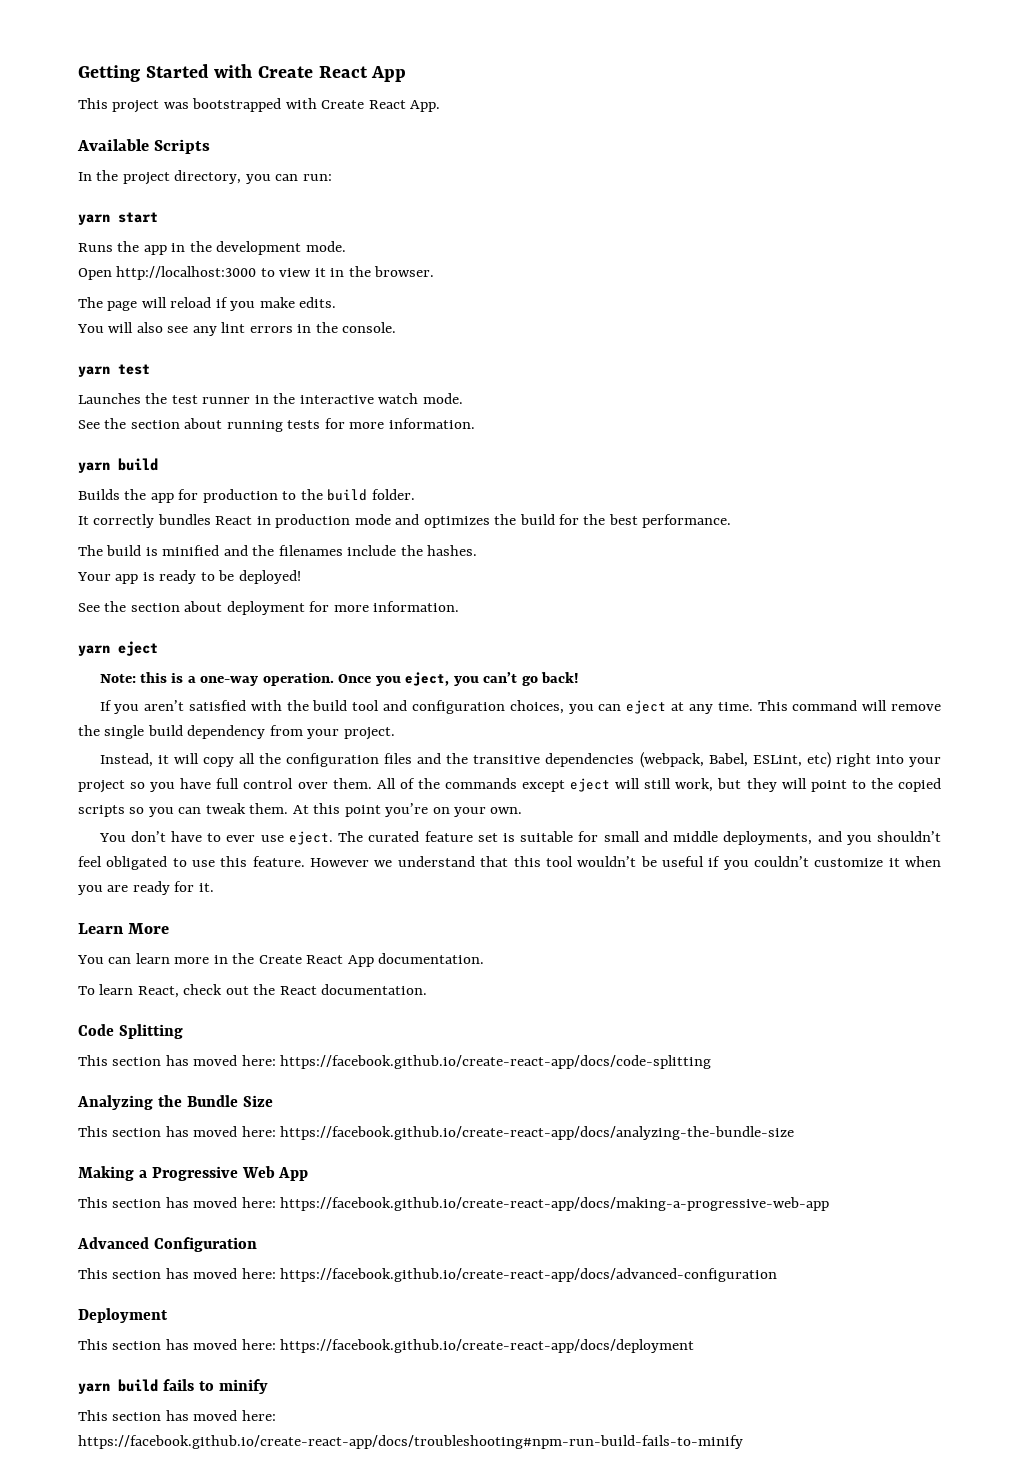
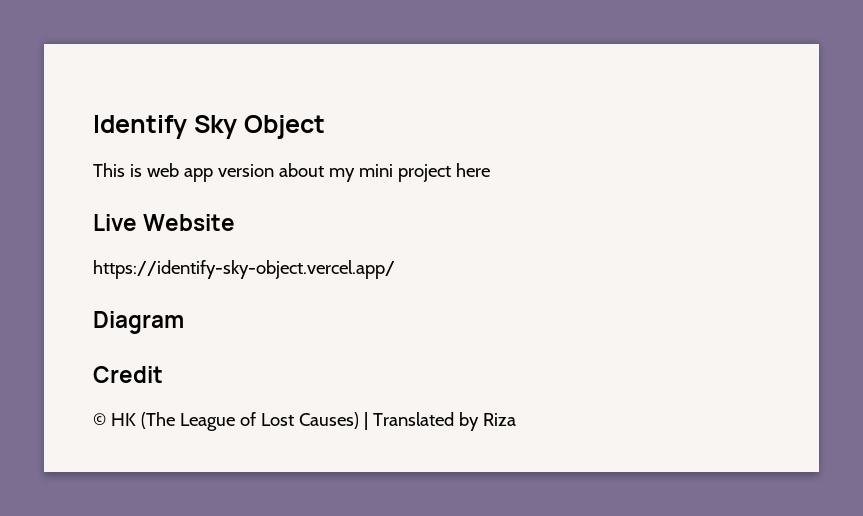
[78,64,407,82] [78,98,441,113] [77,139,211,154] [78,170,332,185] [78,212,158,225] [78,241,346,255] [78,266,435,280] [78,297,337,311] [77,322,397,336] [78,364,150,377] [78,393,463,404] [78,418,475,432] [78,458,158,473] [78,489,415,503] [78,514,732,528] [78,545,478,556] [77,570,301,584] [78,601,460,615] [78,641,158,656] [99,672,579,686] [99,700,942,714] [78,725,395,740] [99,752,942,768] [78,778,941,793] [78,803,523,817] [98,831,942,845] [78,856,942,870] [78,881,214,895] [78,923,170,934] [77,953,485,967] [78,984,428,998] [78,1024,183,1039] [78,1055,712,1069] [77,1095,273,1110] [78,1126,795,1140] [78,1166,309,1181] [78,1197,830,1211] [77,1237,257,1252] [78,1268,778,1282] [78,1308,168,1323] [78,1339,695,1353] [78,1379,268,1394] [78,1410,276,1421] [78,1435,743,1449] Getting Started with Create React App // This project was bootstrapped with Create React App. // Available Scripts // In the project directory, you can run: // yarn start // Runs the app in the development mode. // Open http://localhost:3000 to view it in the browser. // The page will reload if you make edits. // You will also see any lint errors in the console. // yarn test // Launches the test runner in the interactive watch mode. // See the section about running tests for more information. // yarn build // Builds the app for production to the build folder. // It correctly bundles React in production mode and optimizes the build for the best performance. // The build is minified and the filenames include the hashes. // Your app is ready to be deployed! // See the section about deployment for more information. // yarn eject // Note: this is a one-way operation. Once you eject, you can’t go back! // If you aren’t satisfied with the build tool and configuration choices, you can eject at any time. This command will remove the single build dependency from your project. // Instead, it will copy all the configuration files and the transitive dependencies (webpack, Babel, ESLint, etc) right into your project so you have full control over them. All of the commands except eject will still work, but they will point to the copied scripts so you can tweak them. At this point you’re on your own. // You don’t have to ever use eject. The curated feature set is suitable for small and middle deployments, and you shouldn’t feel obligated to use this feature. However we understand that this tool wouldn’t be useful if you couldn’t customize it when you are ready for it. // Learn More // You can learn more in the Create React App documentation. // To learn React, check out the React documentation. // Code Splitting // This section has moved here: https://facebook.github.io/create-react-app/docs/code-splitting // Analyzing the Bundle Size // This section has moved here: https://facebook.github.io/create-react-app/docs/analyzing-the-bundle-size // Making a Progressive Web App // This section has moved here: https://facebook.github.io/create-react-app/docs/making-a-progressive-web-app // Advanced Configuration // This section has moved here: https://facebook.github.io/create-react-app/docs/advanced-configuration // Deployment // This section has moved here: https://facebook.github.io/create-react-app/docs/deployment // yarn build fails to minify // This section has moved here: https://facebook.github.io/create-react-app/docs/troubleshooting#npm-run-build-fails-to-minify -> [93,115,325,139] [93,163,490,182] [93,214,236,231] [93,260,395,279] [93,311,184,334] [93,366,163,383] [93,412,516,431] Identify Sky Object // This is web app version about my mini project here // Live Website // https://identify-sky-object.vercel.app/ // Diagram // Credit // © HK (The League of Lost Causes) | Translated by Riza

